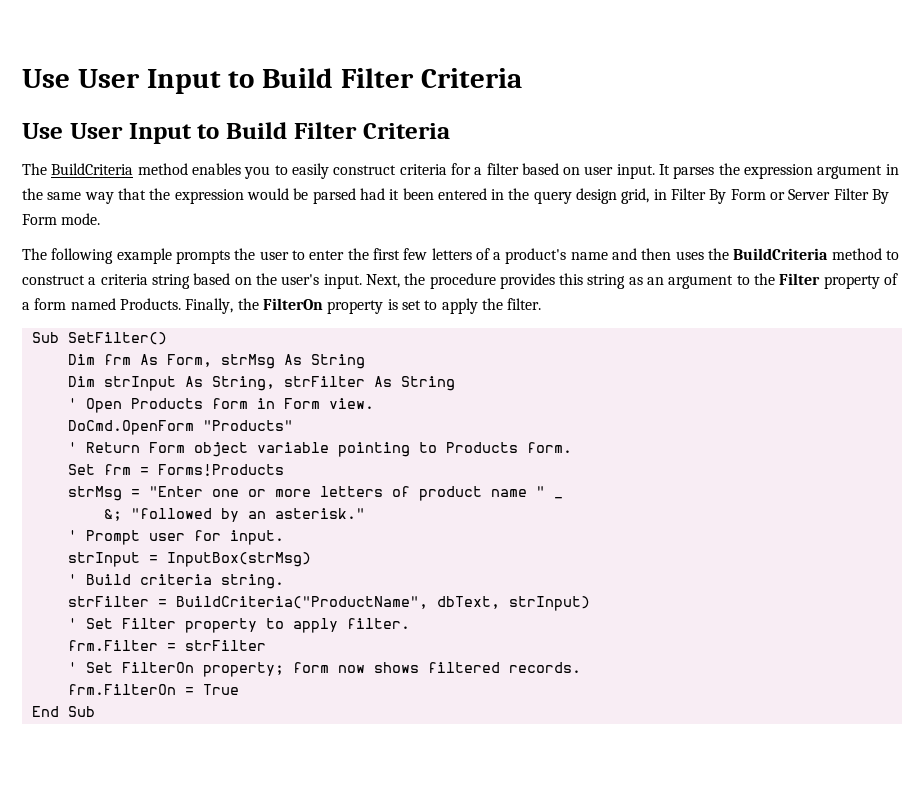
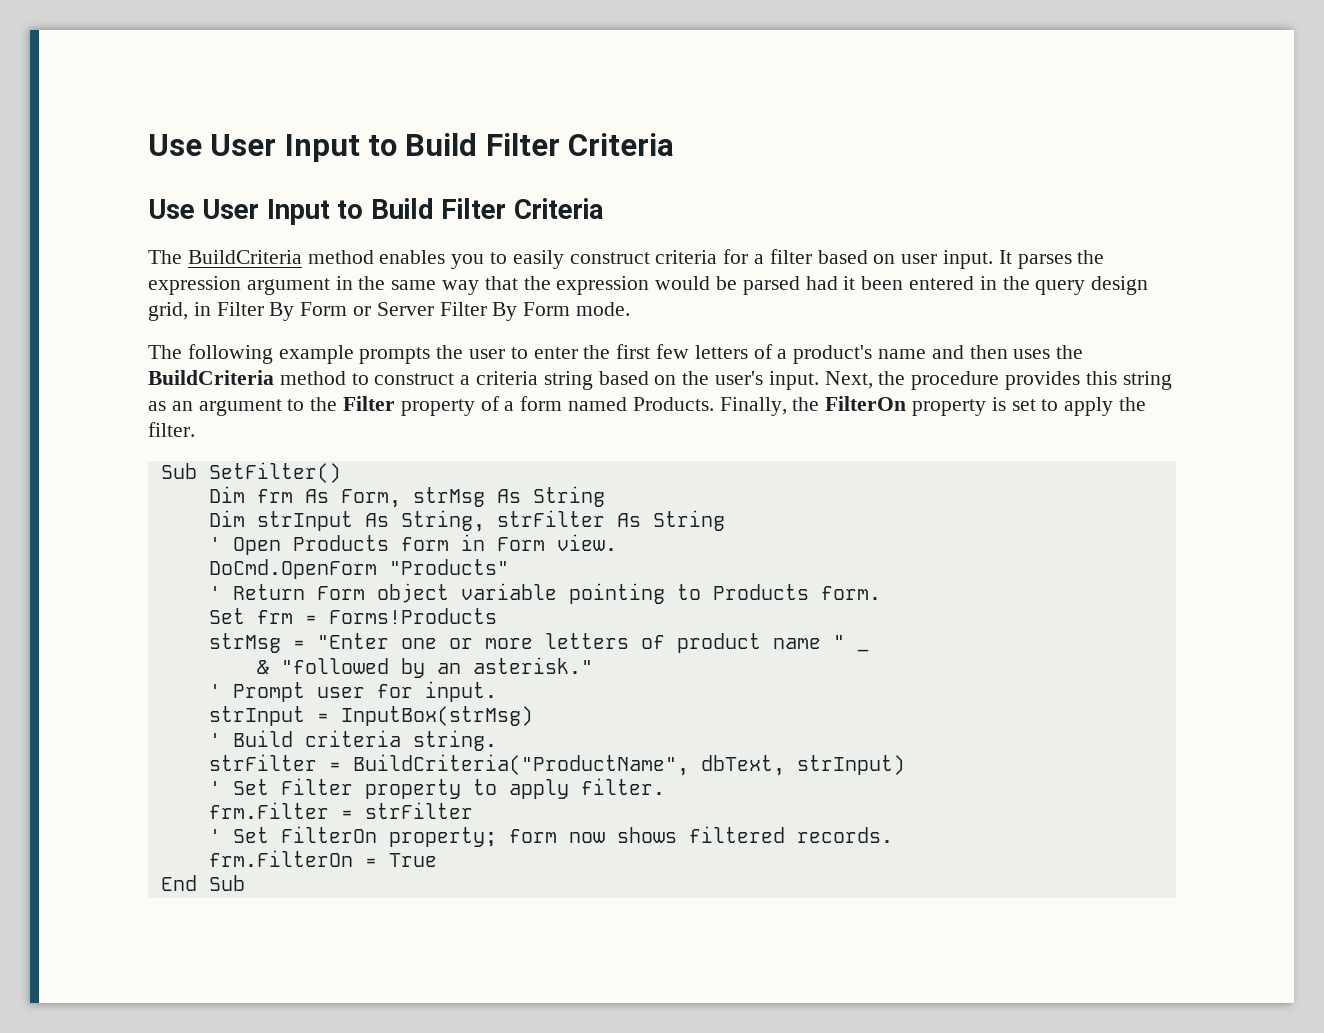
[103,509,122,521] &; -> [256,660,269,674] &

